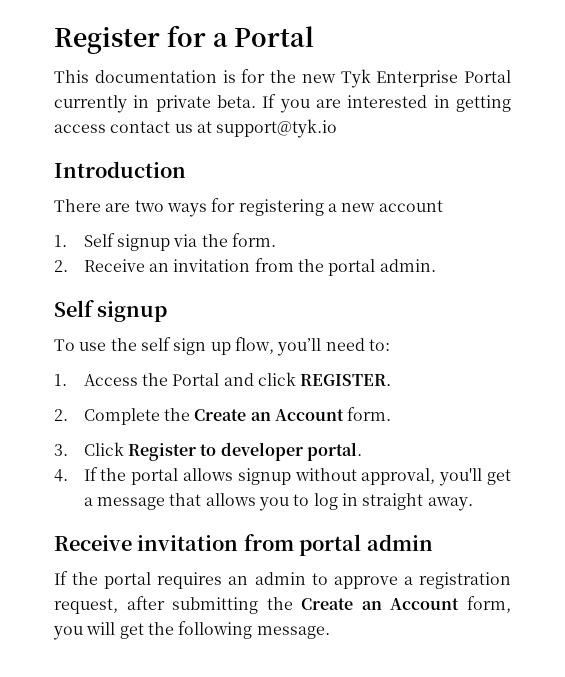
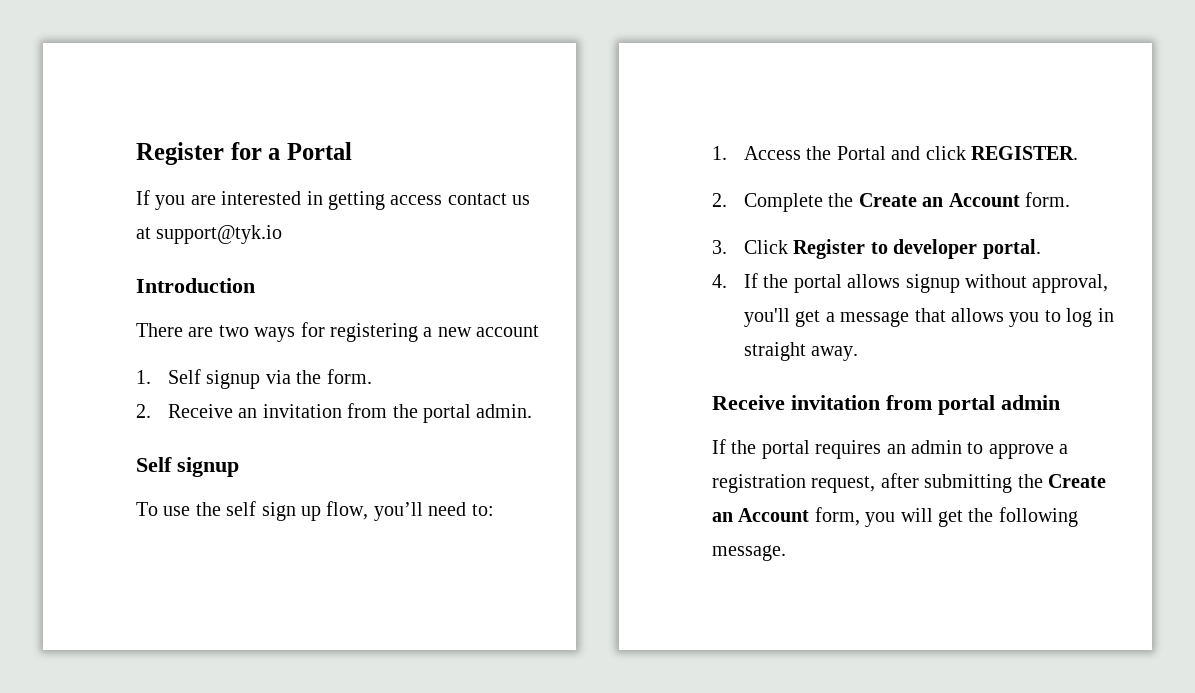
[54,69,511,88] [54,95,256,113] This documentation is for the new Tyk Enterprise Portal currently in private beta. -> (352, 151) none

